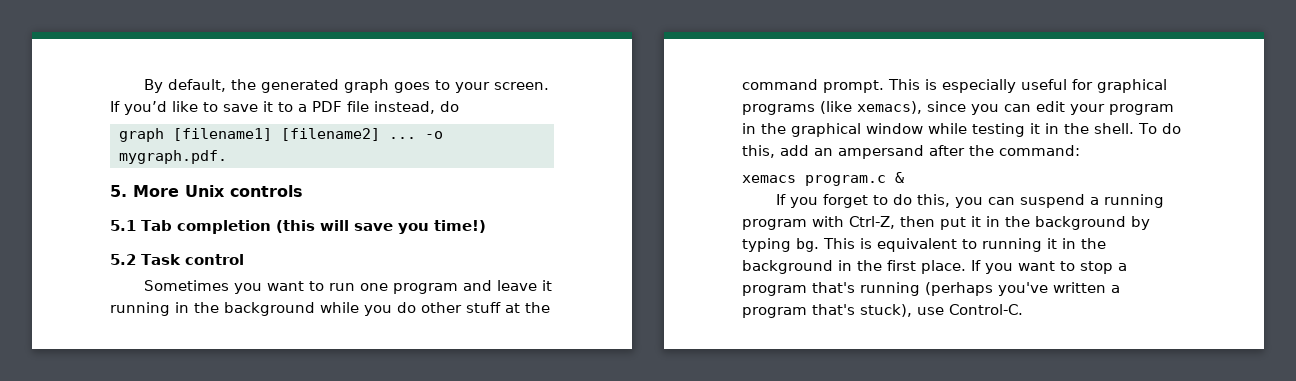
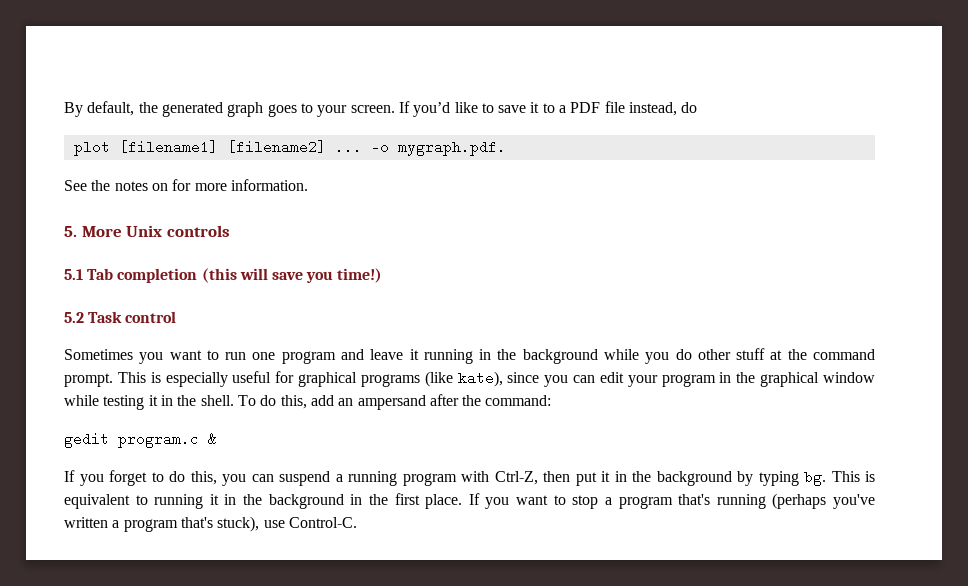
[118,128,164,142] graph -> [73,142,110,156] plot
(227, 157) none -> [64,179,308,191] // See the notes on for more information.
[857,101,922,114] xemacs), -> [457,371,503,387] kate),
[742,175,796,183] xemacs -> [64,432,109,448] gedit

